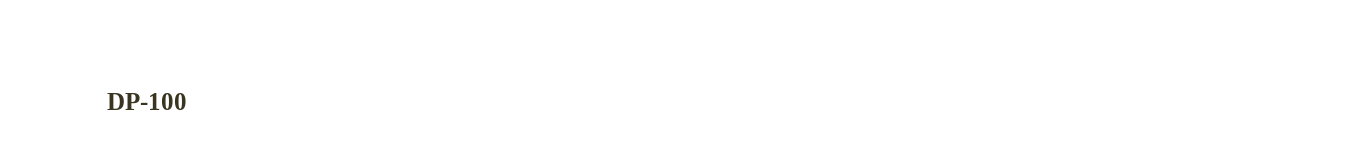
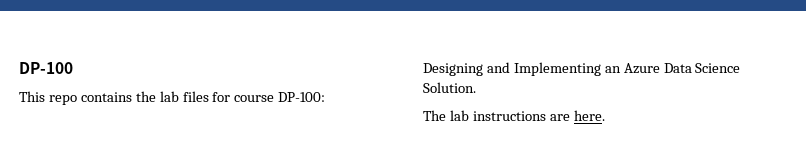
(187, 101) none -> [19,91,326,105] [423,62,741,76] [423,82,476,93] [423,110,605,121] // This repo contains the lab files for course DP-100: Designing and Implementing an Azure Data Science Solution. // The lab instructions are here.

